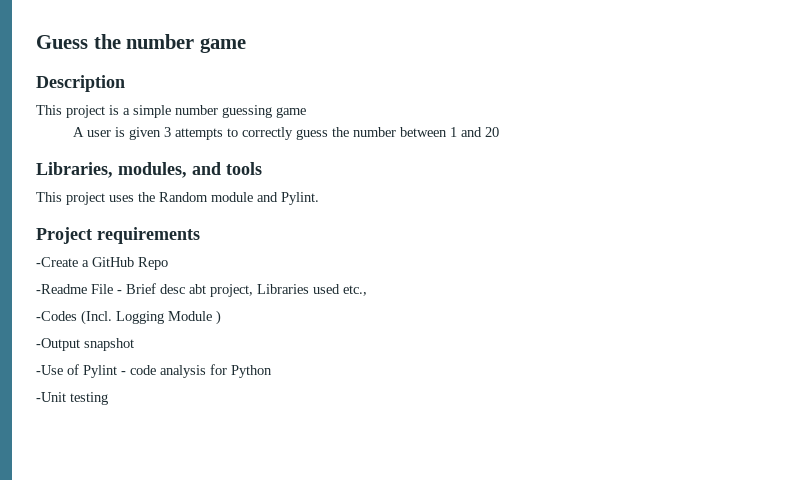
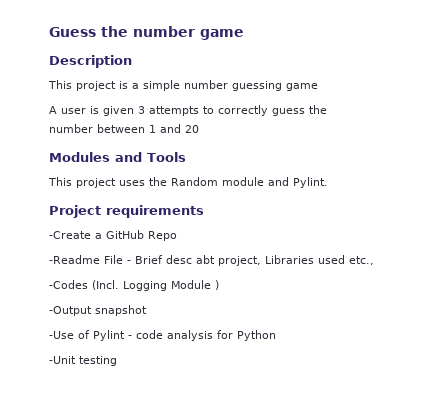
[36,162,262,178] Libraries, modules, and tools -> [49,152,186,162] Modules and Tools

